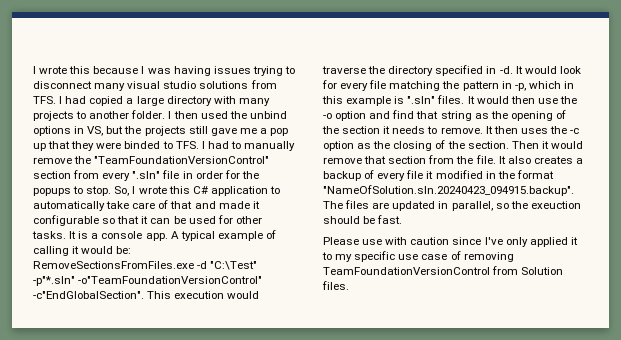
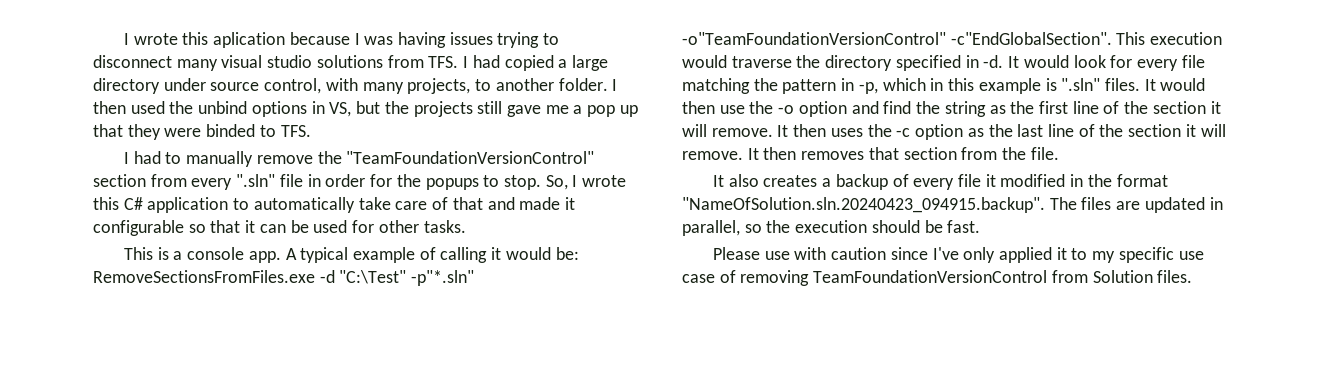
[33,66,91,74] I wrote this -> [123,32,286,48] I wrote this aplication
(212, 101) none -> [163,78,322,94] under source control,
[33,111,74,121] projects -> [407,78,471,94] projects,
(199, 145) none -> (311, 131) //
[69,231,77,239] It -> [123,247,153,260] // This
[416,111,439,119] that -> [916,101,941,114] the
[510,110,566,121] [322,126,438,134] opening of the section it needs to -> [1038,101,1221,114] [682,124,707,137] first line of the section it will
[393,140,583,151] [323,157,362,164] closing of the section. Then it would remove -> [1017,124,1226,137] [682,147,865,160] last line of the section it will remove. It then removes
(496, 159) none -> (1059, 153) //
[530,201,581,209] exeuction -> [795,220,868,233] execution

